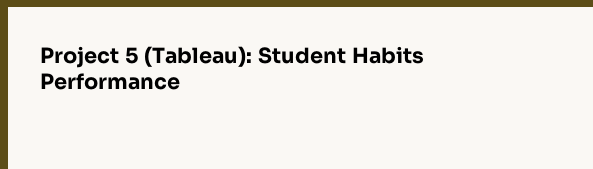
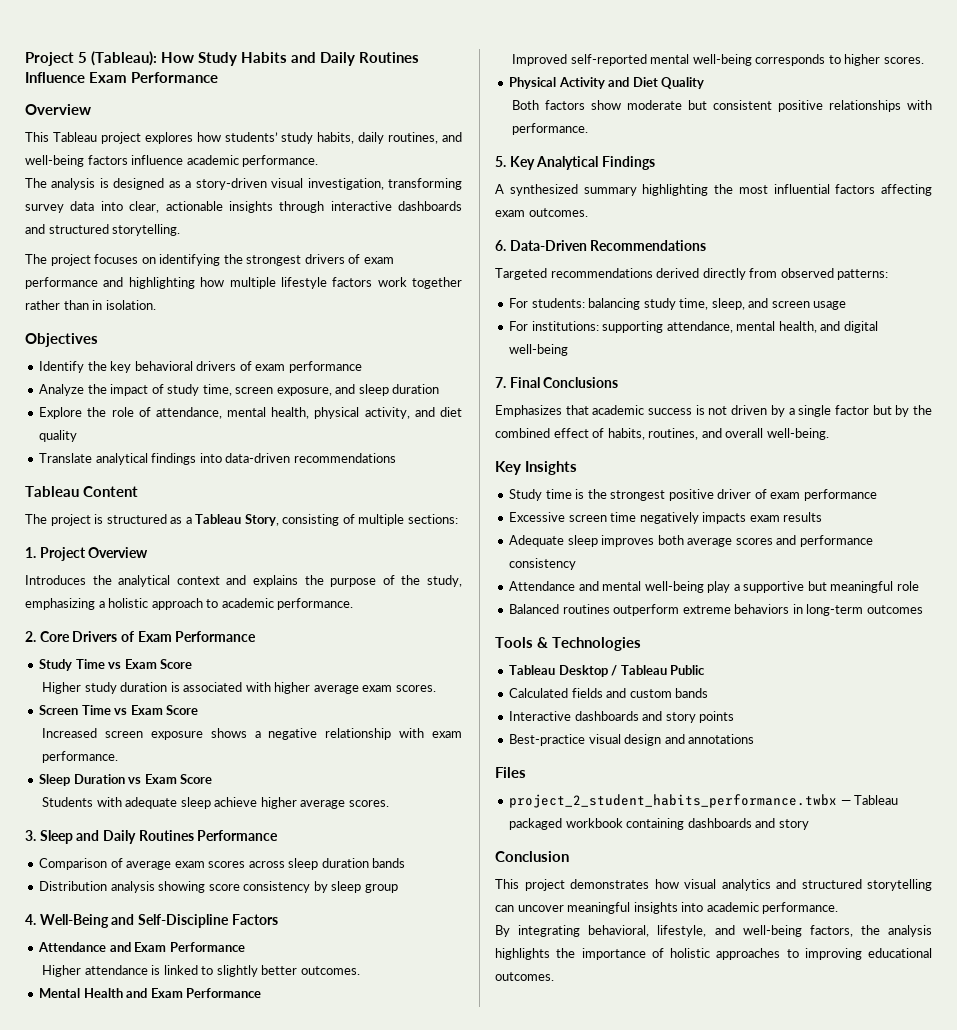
[258,46,424,64] [40,73,180,90] Student Habits Performance -> [161,52,420,66] [25,72,219,83] [25,104,91,115] [25,132,462,144] [25,155,319,167] [25,178,462,190] [25,201,462,213] [25,224,181,236] [25,254,394,266] [25,277,462,289] [25,300,156,310] [25,333,98,347] [39,361,362,373] [39,384,440,396] [39,407,462,419] [39,430,78,442] [39,453,396,465] [25,486,138,497] [25,514,458,526] [25,547,149,561] [25,575,463,587] [25,598,354,610] [25,631,257,642] [39,659,193,671] [42,682,436,694] [39,705,199,715] [42,728,462,740] [42,751,119,763] [39,774,213,786] [42,797,389,809] [25,830,279,844] [39,858,406,870] [39,881,398,893] [25,914,278,928] [38,942,245,952] [42,965,360,977] [39,988,262,998] [512,54,924,66] [509,77,705,89] [512,100,932,112] [512,123,589,135] [495,156,655,170] [495,184,932,196] [495,208,588,217] [495,240,707,251] [495,268,889,280] [509,298,847,310] [509,321,878,333] [509,344,569,356] [495,377,619,388] [495,405,932,417] [495,428,829,440] [495,461,577,475] [509,489,877,501] [509,512,823,524] [509,535,873,547] [509,558,577,570] [509,581,919,593] [509,604,923,616] [495,637,641,651] [509,665,706,677] [509,688,709,698] [509,711,735,723] [509,734,755,746] [495,767,526,778] [509,794,899,808] [509,818,809,830] [495,851,569,862] [495,879,932,891] [495,902,839,914] [495,925,932,937] [495,948,932,960] [495,972,554,981] How Study Habits and Daily Routines Influence Exam Performance // Overview // This Tableau project explores how students’ study habits, daily routines, and well-being factors influence academic performance. // The analysis is designed as a story-driven visual investigation, transforming survey data into clear, actionable insights through interactive dashboards and structured storytelling. // The project focuses on identifying the strongest drivers of exam performance and highlighting how multiple lifestyle factors work together rather than in isolation. // Objectives // Identify the key behavioral drivers of exam performance // Analyze the impact of study time, screen exposure, and sleep duration // Explore the role of attendance, mental health, physical activity, and diet quality // Translate analytical findings into data-driven recommendations // Tableau Content // The project is structured as a Tableau Story, consisting of multiple sections: // 1. Project Overview // Introduces the analytical context and explains the purpose of the study, emphasizing a holistic approach to academic performance. // 2. Core Drivers of Exam Performance // Study Time vs Exam Score // Higher study duration is associated with higher average exam scores. // Screen Time vs Exam Score // Increased screen exposure shows a negative relationship with exam performance. // Sleep Duration vs Exam Score // Students with adequate sleep achieve higher average scores. // 3. Sleep and Daily Routines Performance // Comparison of average exam scores across sleep duration bands // Distribution analysis showing score consistency by sleep group // 4. Well-Being and Self-Discipline Factors // Attendance and Exam Performance // Higher attendance is linked to slightly better outcomes. // Mental Health and Exam Performance // Improved self-reported mental well-being corresponds to higher scores. // Physical Activity and Diet Quality // Both factors show moderate but consistent positive relationships with performance. // 5. Key Analytical Findings // A synthesized summary highlighting the most influential factors affecting exam outcomes. // 6. Data-Driven Recommendations // Targeted recommendations derived directly from observed patterns: // For students: balancing study time, sleep, and screen usage // For institutions: supporting attendance, mental health, and digital well-being // 7. Final Conclusions // Emphasizes that academic success is not driven by a single factor but by the combined effect of habits, routines, and overall well-being. // Key Insights // Study time is the strongest positive driver of exam performance // Excessive screen time negatively impacts exam results // Adequate sleep improves both average scores and performance consistency // Attendance and mental well-being play a supportive but meaningful role // Balanced routines outperform extreme behaviors in long-term outcomes // Tools & Technologies // Tableau Desktop / Tableau Public // Calculated fields and custom bands // Interactive dashboards and story points // Best-practice visual design and annotations // Files // project_2_student_habits_performance.twbx — Tableau packaged workbook containing dashboards and story // Conclusion // This project demonstrates how visual analytics and structured storytelling can uncover meaningful insights into academic performance. // By integrating behavioral, lifestyle, and well-being factors, the analysis highlights the importance of holistic approaches to improving educational outcomes.

